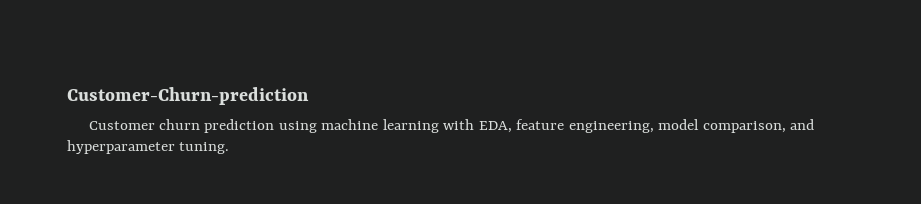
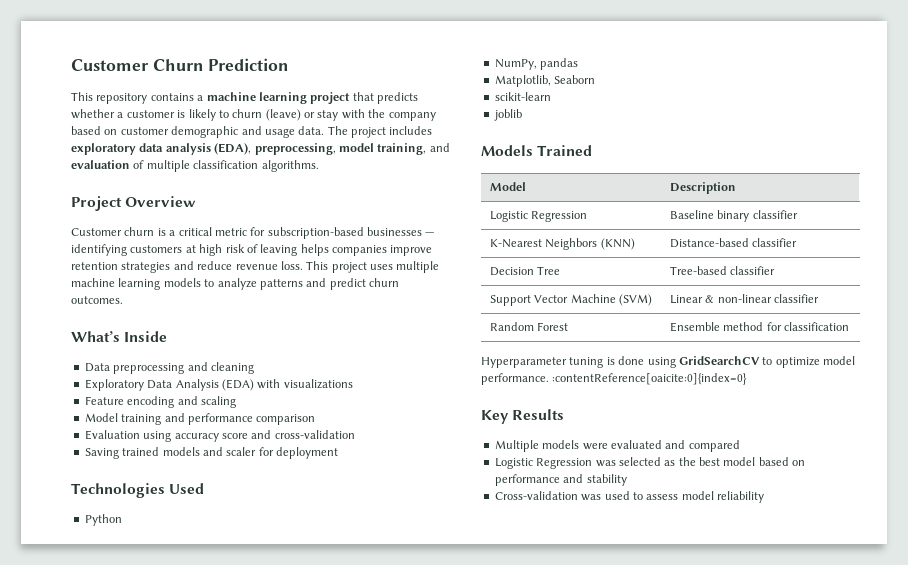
[67,87,309,105] [88,119,814,133] [67,140,230,154] Customer-Churn-prediction // Customer churn prediction using machine learning with EDA, feature engineering, model comparison, and hyperparameter tuning. -> [71,58,290,71] [71,92,418,104] [71,109,436,121] [71,126,433,138] [71,143,450,155] [71,160,319,172] [71,196,197,211] [71,227,435,239] [71,244,433,256] [71,261,440,273] [71,278,399,290] [71,296,123,304] [71,330,168,342] [84,362,254,374] [84,379,353,391] [84,396,236,408] [84,413,316,425] [84,430,355,442] [84,447,338,459] [71,483,205,498] [84,514,122,526] [494,58,579,70] [494,75,596,87] [494,92,551,101] [493,109,522,121] [481,145,593,156] [490,182,527,191] [670,182,737,194] [490,211,588,222] [670,210,798,222] [490,238,635,250] [670,238,798,248] [490,266,561,276] [670,266,776,275] [490,294,653,306] [670,294,820,304] [490,322,569,331] [670,322,850,332] [481,356,855,368] [481,373,748,385] [481,409,565,424] [494,440,740,452] [494,457,806,469] [494,474,627,486] [494,491,764,503] Customer Churn Prediction // This repository contains a machine learning project that predicts whether a customer is likely to churn (leave) or stay with the company based on customer demographic and usage data. The project includes exploratory data analysis (EDA), preprocessing, model training, and evaluation of multiple classification algorithms. // Project Overview // Customer churn is a critical metric for subscription-based businesses — identifying customers at high risk of leaving helps companies improve retention strategies and reduce revenue loss. This project uses multiple machine learning models to analyze patterns and predict churn outcomes. // What’s Inside // Data preprocessing and cleaning // Exploratory Data Analysis (EDA) with visualizations // Feature encoding and scaling // Model training and performance comparison // Evaluation using accuracy score and cross-validation // Saving trained models and scaler for deployment // Technologies Used // Python // NumPy, pandas // Matplotlib, Seaborn // scikit-learn // joblib // Models Trained // Model | Description // Logistic Regression | Baseline binary classifier // K-Nearest Neighbors (KNN) | Distance-based classifier // Decision Tree | Tree-based classifier // Support Vector Machine (SVM) | Linear & non-linear classifier // Random Forest | Ensemble method for classification // Hyperparameter tuning is done using GridSearchCV to optimize model performance. :contentReference[oaicite:0]{index=0} // Key Results // Multiple models were evaluated and compared // Logistic Regression was selected as the best model based on performance and stability // Cross-validation was used to assess model reliability

